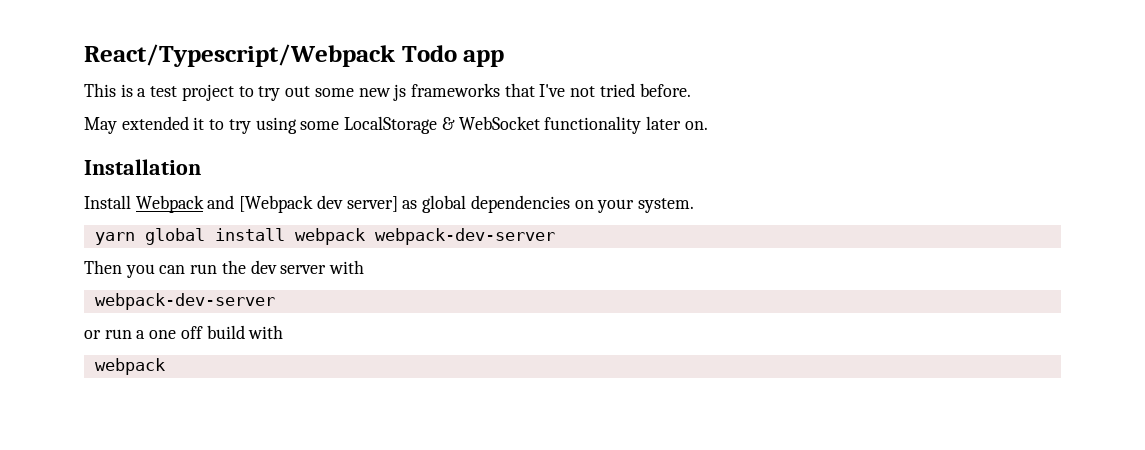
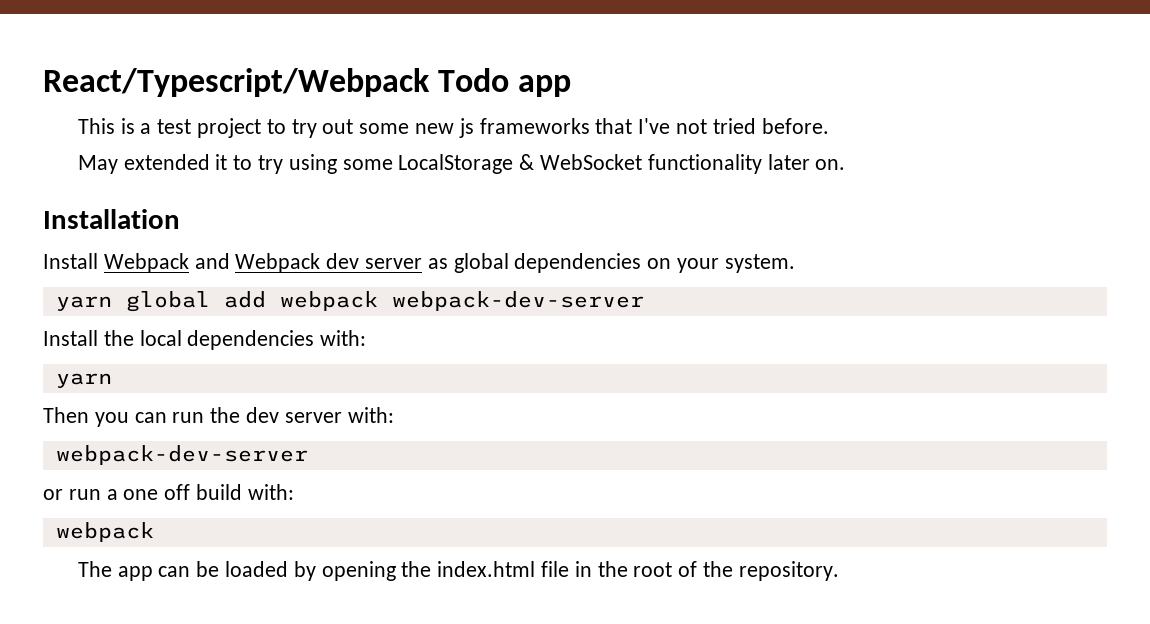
[239,195,398,213] [Webpack dev server] -> [235,253,423,273] Webpack dev server
[214,228,285,241] install -> [223,291,266,308] add
(555, 236) none -> [43,330,367,350] [55,373,112,388] // Install the local dependencies with: // yarn
[329,260,365,274] with -> [347,407,394,423] with:
[248,325,284,339] [94,358,165,375] with // webpack -> [247,484,294,500] [55,522,154,542] [77,561,839,581] with: // webpack // The app can be loaded by opening the index.html file in the root of the repository.

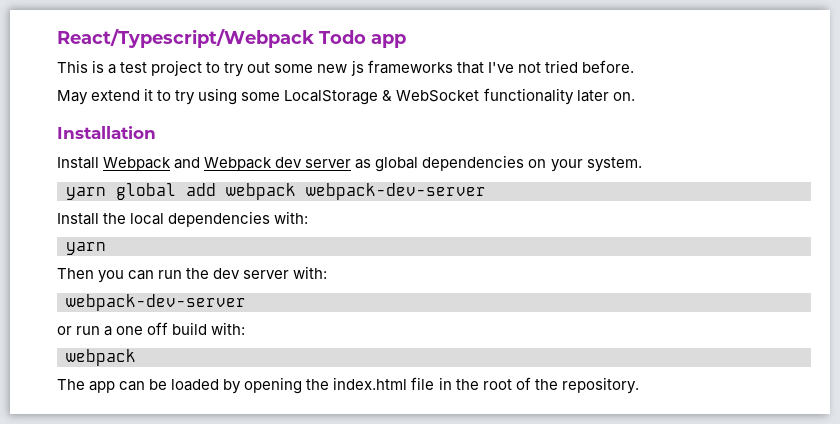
[123,154,210,170] extended -> [91,90,141,101] extend

